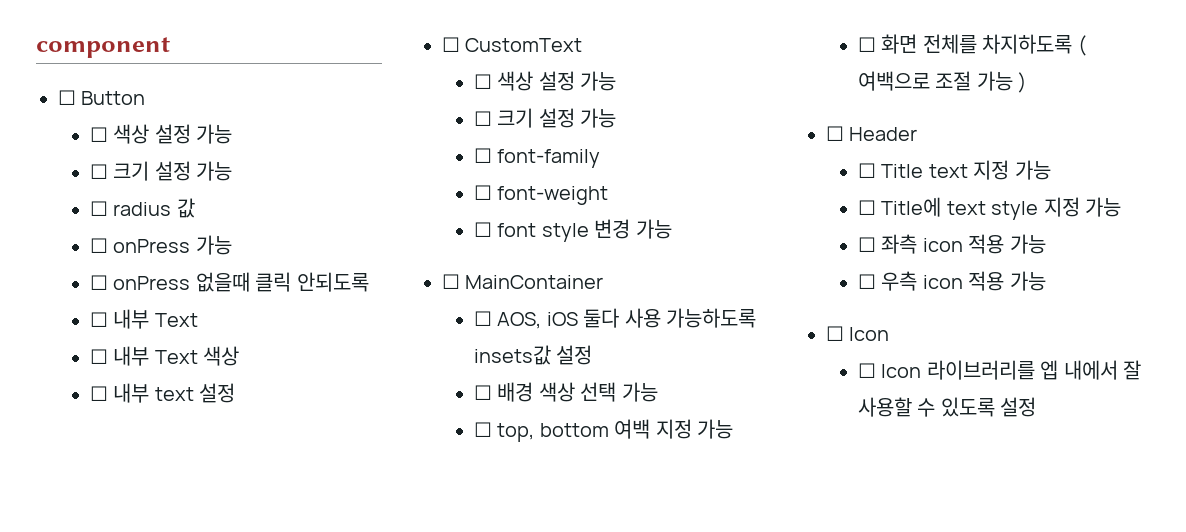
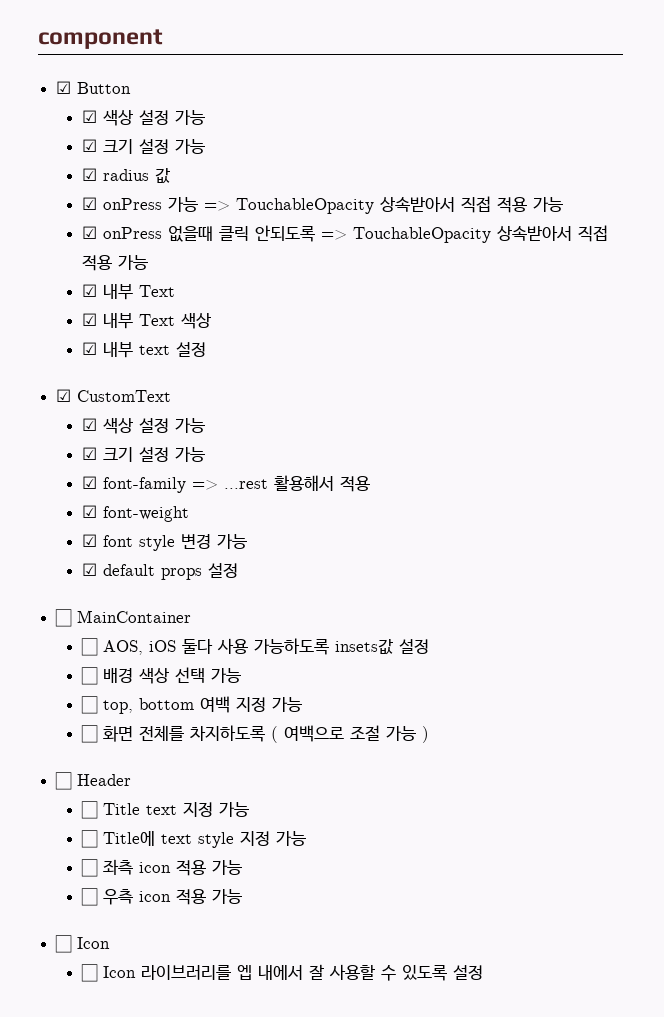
[58,90,76,105] ☐ -> [56,81,72,94] ☑
[90,124,233,144] [90,161,233,181] [90,201,109,216] ☐ 색상 설정 가능 // ☐ 크기 설정 가능 // ☐ -> [82,110,206,126] [82,139,206,154] [82,168,98,181] ☑ 색상 설정 가능 // ☑ 크기 설정 가능 // ☑
[90,238,109,253] ☐ -> [82,197,98,210] ☑
[90,272,369,292] [90,312,109,327] // ☐ onPress 없을때 클릭 안되도록 // ☐ -> [204,196,564,214] [82,225,609,243] [82,255,149,271] [82,284,98,297] => TouchableOpacity 상속받아서 직접 적용 가능 // ☑ onPress 없을때 클릭 안되도록 => TouchableOpacity 상속받아서 직접 적용 가능 // ☑
[90,349,109,364] ☐ -> [82,313,98,326] ☑
[90,386,109,401] ☐ -> [82,342,98,355] ☑
[442,37,460,52] ☐ -> [56,389,72,402] ☑
[474,71,617,91] [474,108,617,128] [474,148,493,163] ☐ 색상 설정 가능 // ☐ 크기 설정 가능 // ☐ -> [82,418,206,434] [82,447,206,462] [82,476,98,489] ☑ 색상 설정 가능 // ☑ 크기 설정 가능 // ☑
[474,185,493,200] // ☐ -> [192,475,371,492] [82,505,98,518] => ...rest 활용해서 적용 // ☑
[474,222,493,237] ☐ -> [82,534,98,547] ☑
(672, 229) none -> [82,563,239,580] // ☑ default props 설정

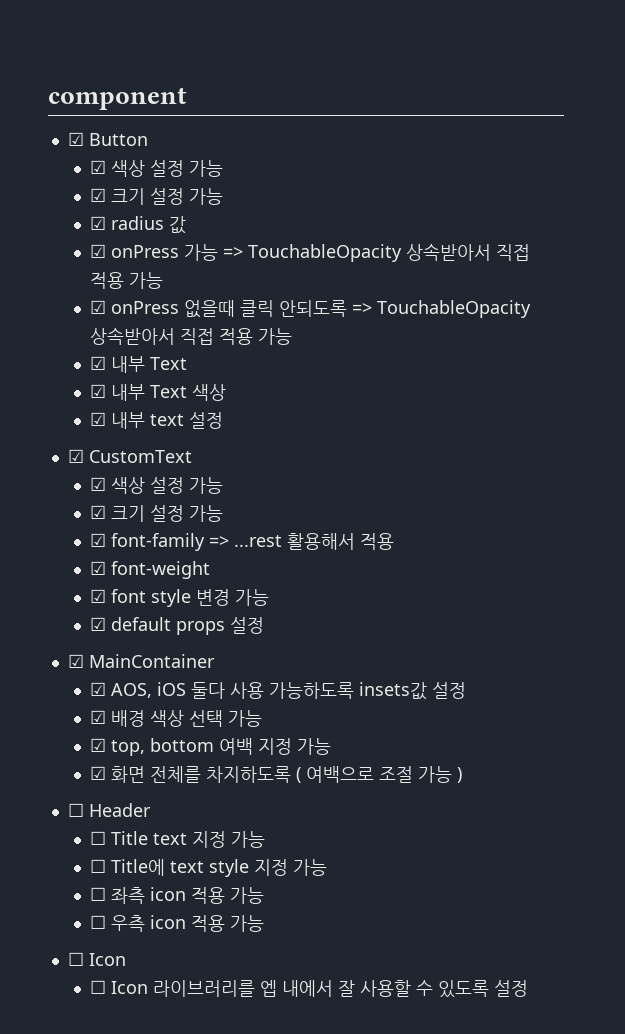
[55,609,73,627] ☐ -> [67,654,84,668] ☑
[81,638,99,656] ☐ -> [89,682,106,696] ☑
[81,667,99,685] ☐ -> [89,710,106,724] ☑
[81,696,99,714] ☐ -> [89,738,106,752] ☑
[81,725,99,743] ☐ -> [89,766,106,780] ☑

